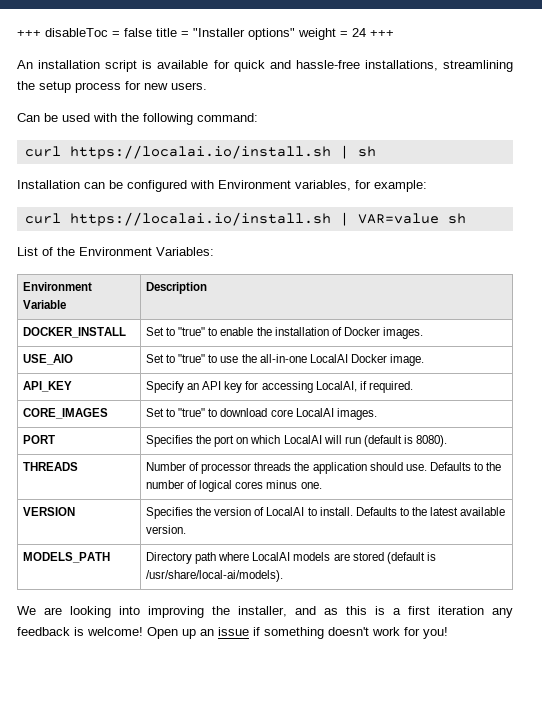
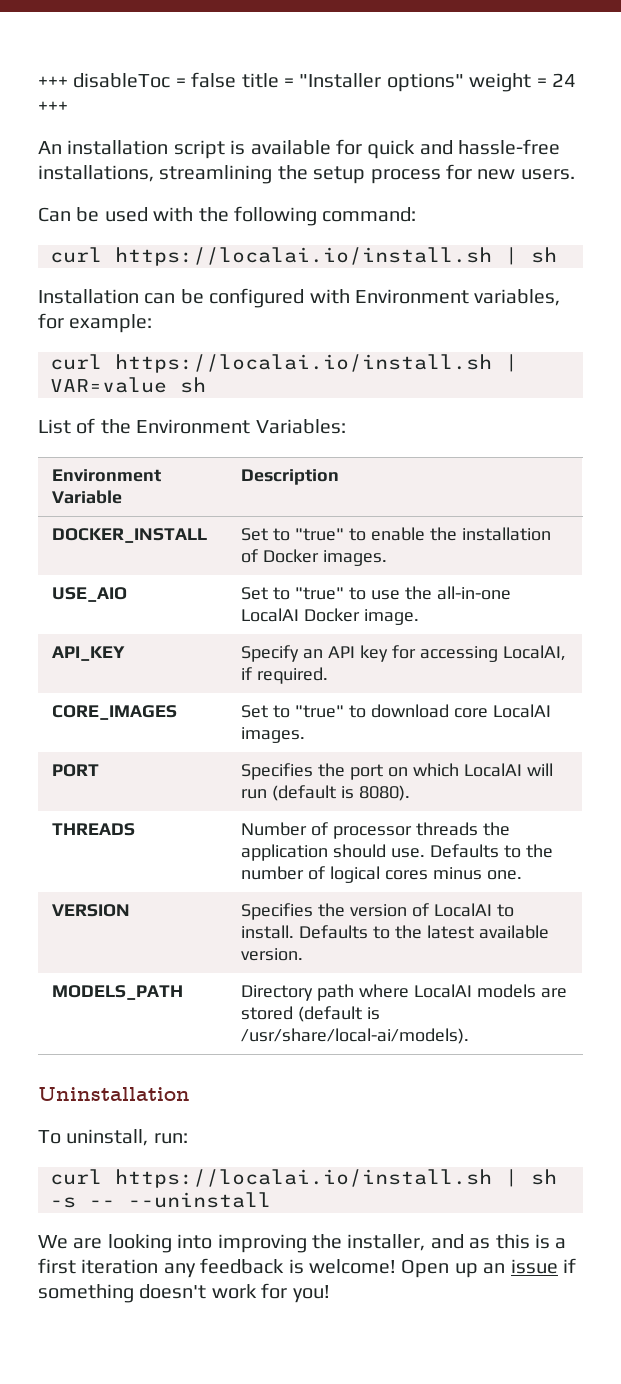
(284, 576) none -> [38,1087,190,1101] [38,1129,188,1146] [50,1169,557,1188] [50,1192,271,1208] // Uninstallation // To uninstall, run: // curl https://localai.io/install.sh | sh -s -- --uninstall

